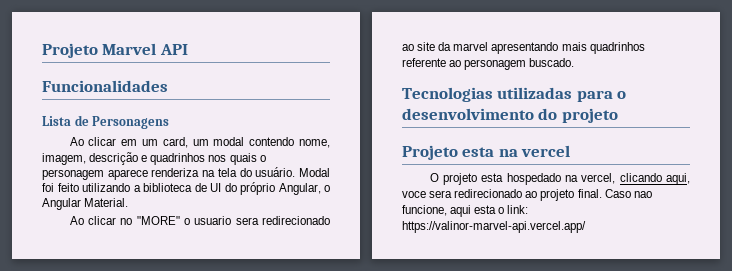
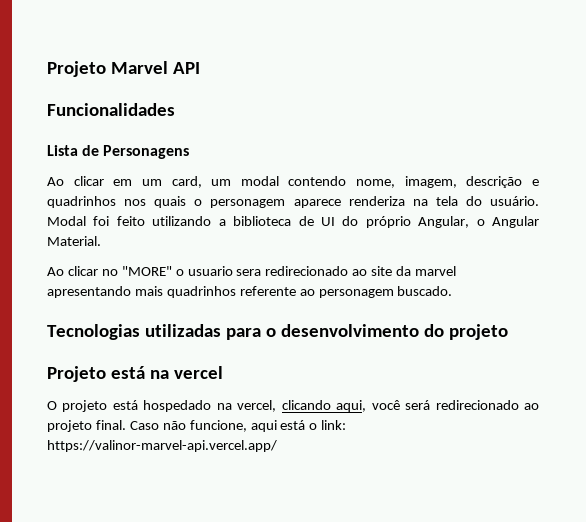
[462,147,495,157] esta -> [110,366,145,379] está
[481,173,504,182] esta -> [112,400,138,410] está
[402,190,453,198] voce sera -> [371,400,431,410] você será
[633,191,652,198] nao -> [162,421,186,430] não
[474,205,497,214] esta -> [280,420,306,430] está

